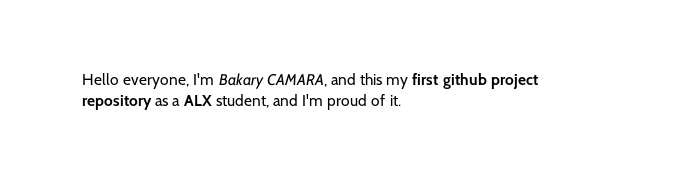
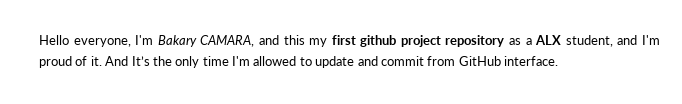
(401, 100) none -> [105,56,558,68] And It’s the only time I'm allowed to update and commit from GitHub interface.

